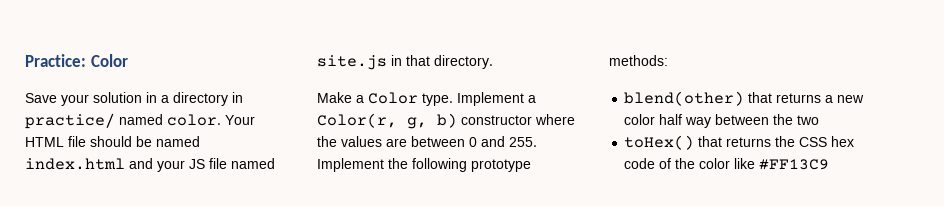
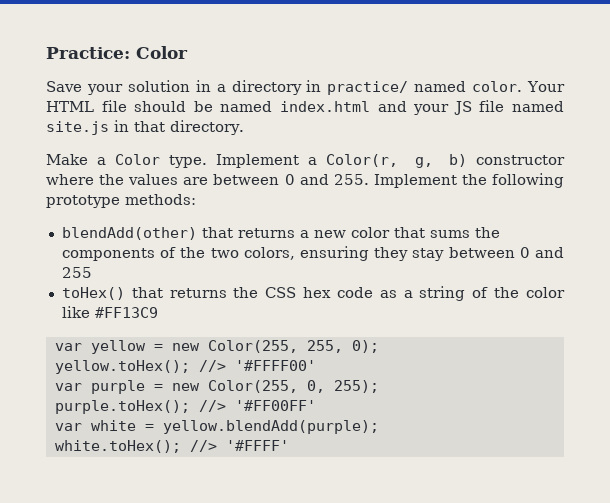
[624,91,745,106] blend(other) -> [61,227,197,240] blendAdd(other)
[659,114,820,128] half way between the two -> [393,227,500,238] [61,246,564,261] [61,267,92,278] that sums the components of the two colors, ensuring they stay between 0 and 255
(656, 163) none -> [379,286,466,301] as a string
(830, 164) none -> [54,340,379,354] [54,360,316,374] [54,380,379,394] [54,400,316,414] [54,420,379,434] [54,440,289,453] // var yellow = new Color(255, 255, 0); // yellow.toHex(); //> '#FFFF00' // var purple = new Color(255, 0, 255); // purple.toHex(); //> '#FF00FF' // var white = yellow.blendAdd(purple); // white.toHex(); //> '#FFFF'

